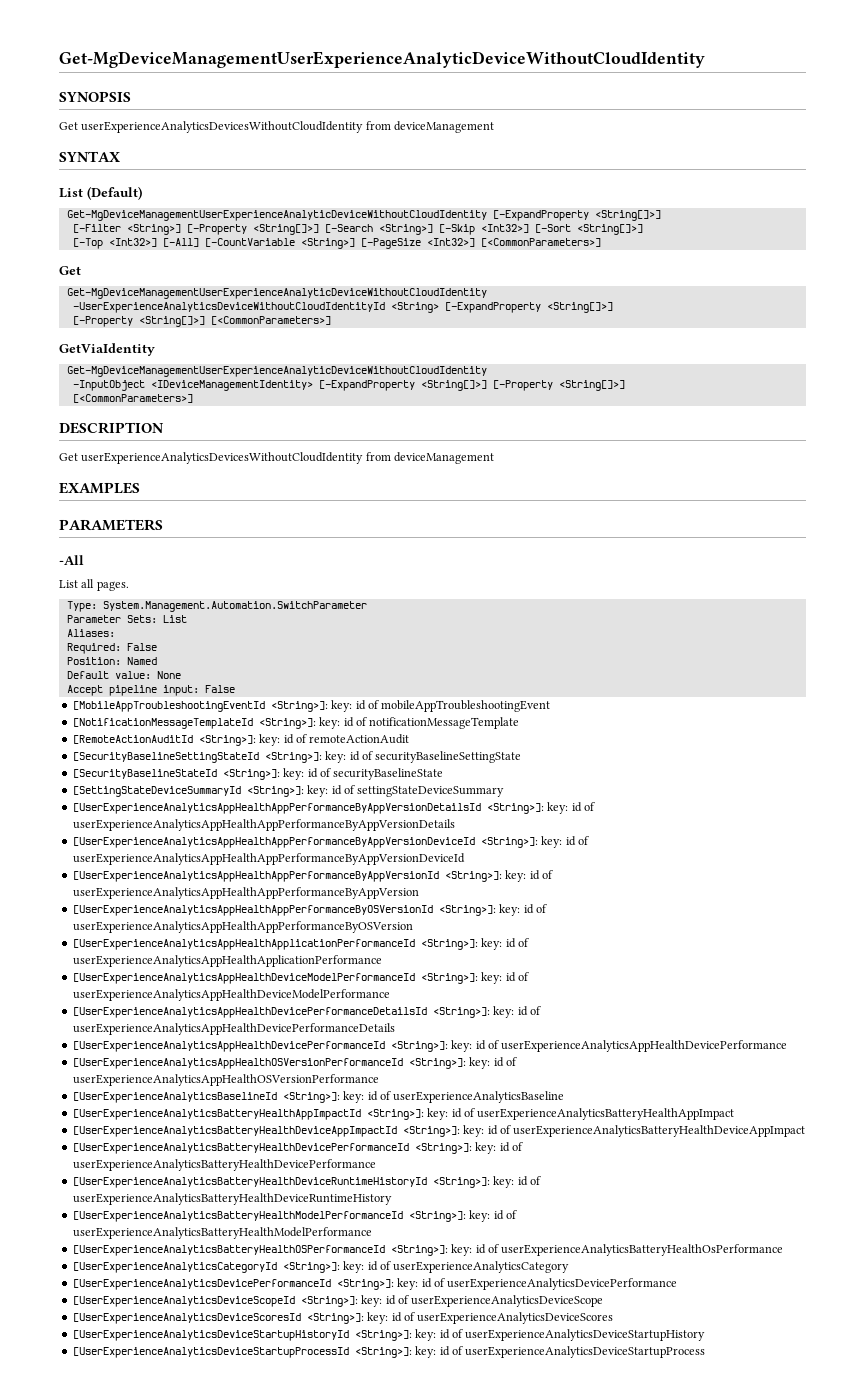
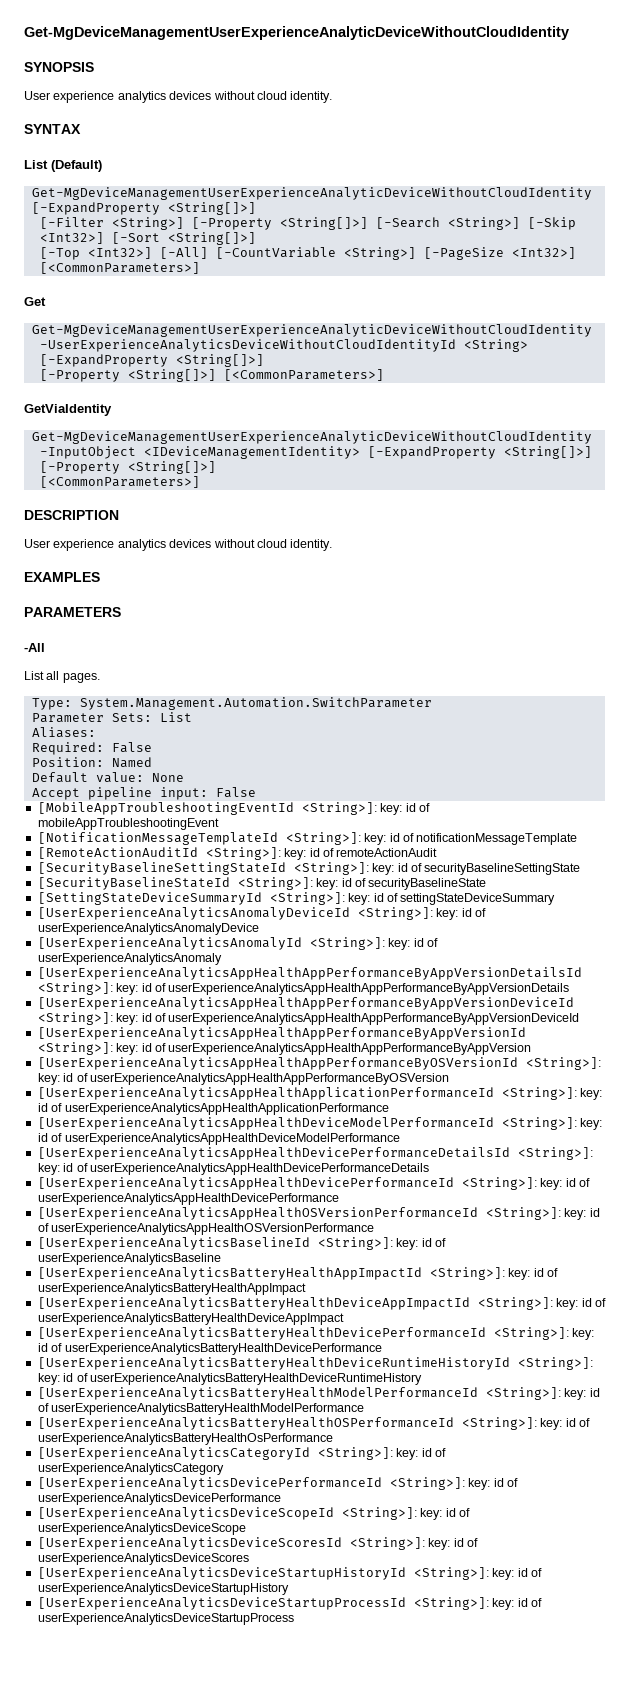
[59,121,495,133] Get userExperienceAnalyticsDevicesWithoutCloudIdentity from deviceManagement -> [24,91,333,103] User experience analytics devices without cloud identity.
[59,452,495,464] Get userExperienceAnalyticsDevicesWithoutCloudIdentity from deviceManagement -> [24,539,333,551] User experience analytics devices without cloud identity.
(505, 791) none -> [37,907,486,920] [37,923,259,935] [37,937,438,950] [37,953,222,965] // [UserExperienceAnalyticsAnomalyDeviceId <String>]: key: id of userExperienceAnalyticsAnomalyDevice // [UserExperienceAnalyticsAnomalyId <String>]: key: id of userExperienceAnalyticsAnomaly

